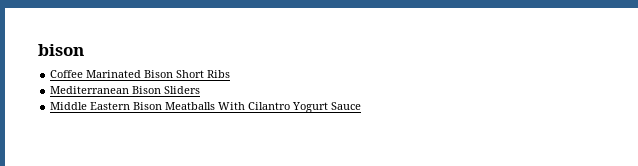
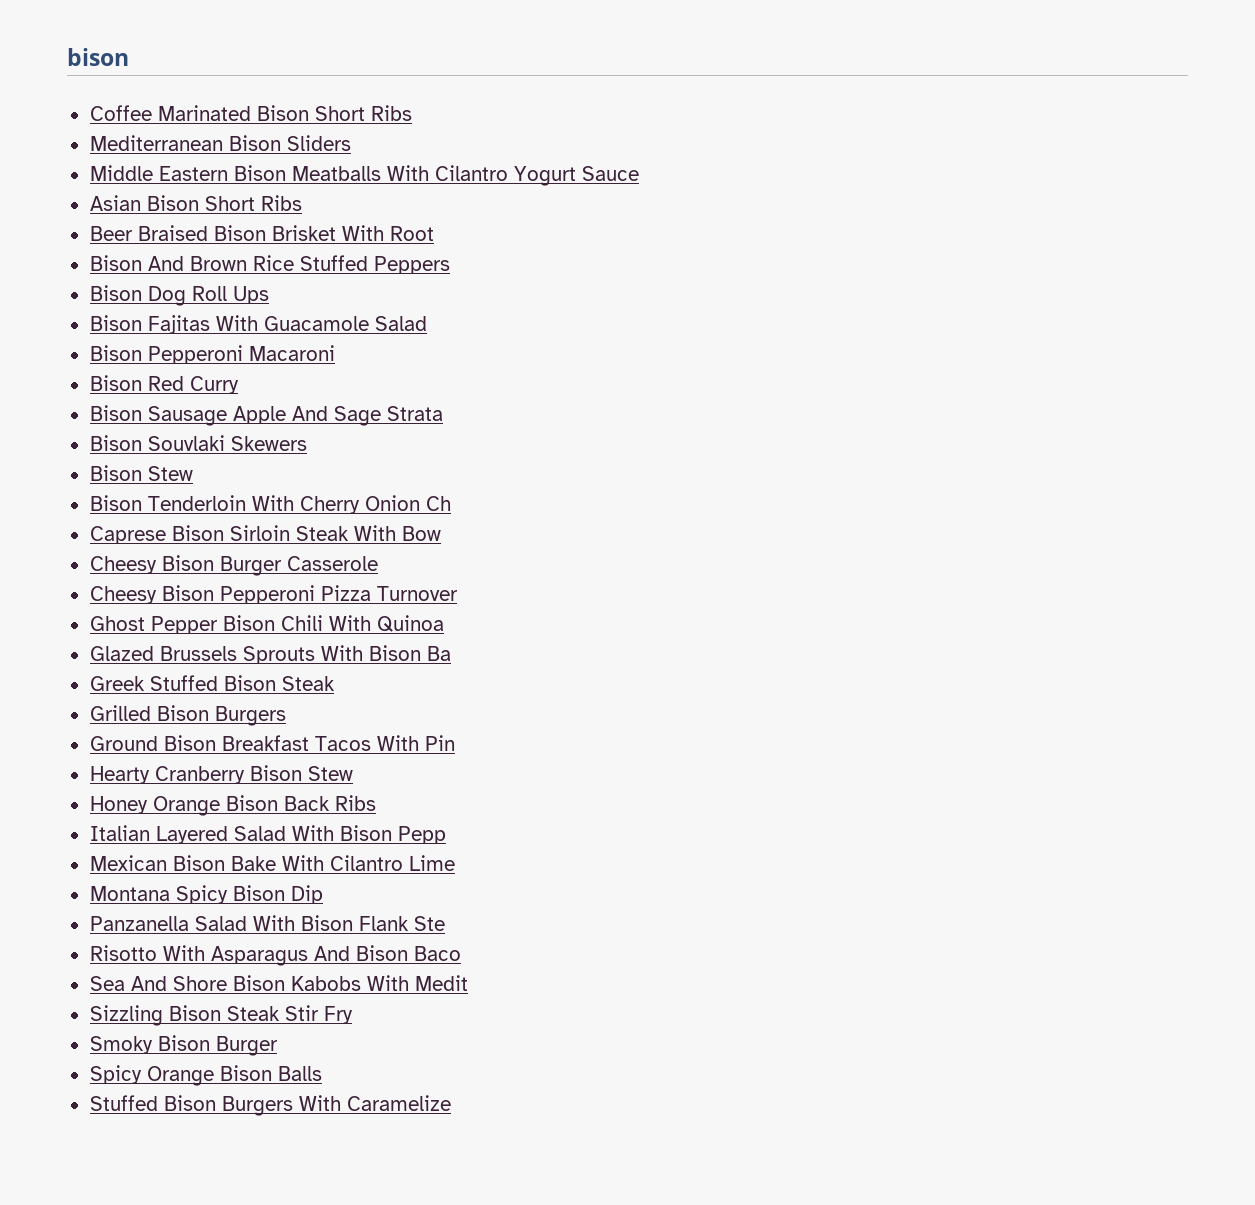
(362, 106) none -> [89,195,302,211] [89,225,434,241] [89,255,450,274] [89,285,269,306] [89,315,427,334] [89,345,335,364] [89,375,239,394] [89,405,443,426] [89,435,307,451] [89,465,193,481] [89,495,451,514] [89,525,441,544] [89,555,378,576] [89,585,458,604] [89,615,444,634] [89,645,451,664] [89,675,335,691] [89,705,286,726] [89,735,455,751] [89,765,353,784] [89,795,376,816] [89,825,446,844] [89,855,455,871] [89,885,323,904] [89,915,445,931] [89,945,461,966] [89,975,468,991] [89,1005,353,1026] [89,1035,278,1056] [89,1065,322,1086] [89,1095,451,1116] // Asian Bison Short Ribs // Beer Braised Bison Brisket With Root // Bison And Brown Rice Stuffed Peppers // Bison Dog Roll Ups // Bison Fajitas With Guacamole Salad // Bison Pepperoni Macaroni // Bison Red Curry // Bison Sausage Apple And Sage Strata // Bison Souvlaki Skewers // Bison Stew // Bison Tenderloin With Cherry Onion Ch // Caprese Bison Sirloin Steak With Bow // Cheesy Bison Burger Casserole // Cheesy Bison Pepperoni Pizza Turnover // Ghost Pepper Bison Chili With Quinoa // Glazed Brussels Sprouts With Bison Ba // Greek Stuffed Bison Steak // Grilled Bison Burgers // Ground Bison Breakfast Tacos With Pin // Hearty Cranberry Bison Stew // Honey Orange Bison Back Ribs // Italian Layered Salad With Bison Pepp // Mexican Bison Bake With Cilantro Lime // Montana Spicy Bison Dip // Panzanella Salad With Bison Flank Ste // Risotto With Asparagus And Bison Baco // Sea And Shore Bison Kabobs With Medit // Sizzling Bison Steak Stir Fry // Smoky Bison Burger // Spicy Orange Bison Balls // Stuffed Bison Burgers With Caramelize

